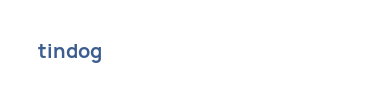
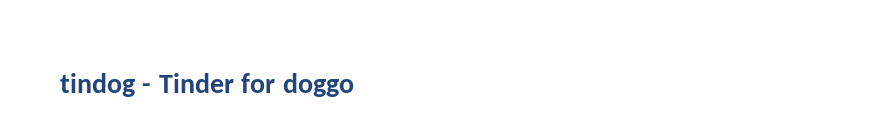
(102, 53) none -> [142,73,354,97] - Tinder for doggo

